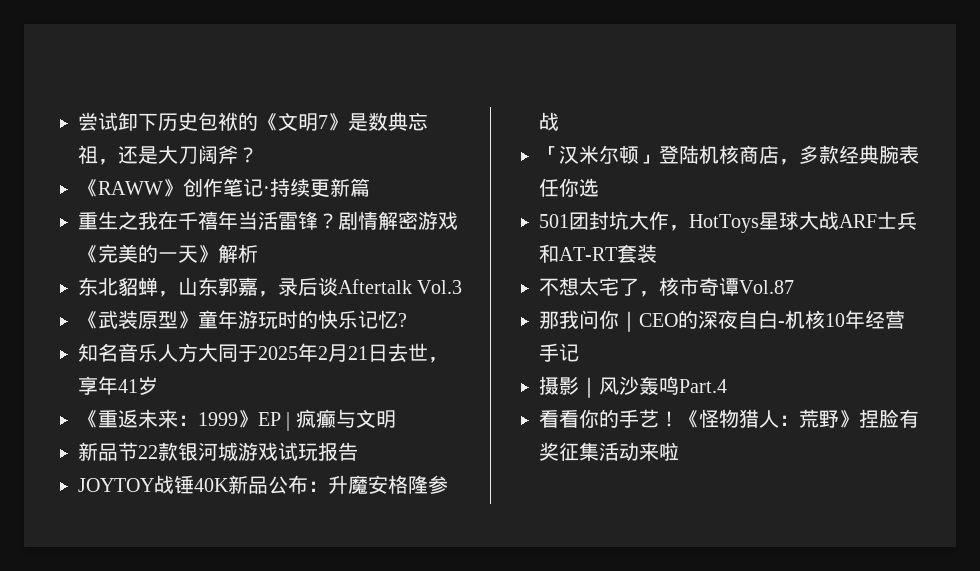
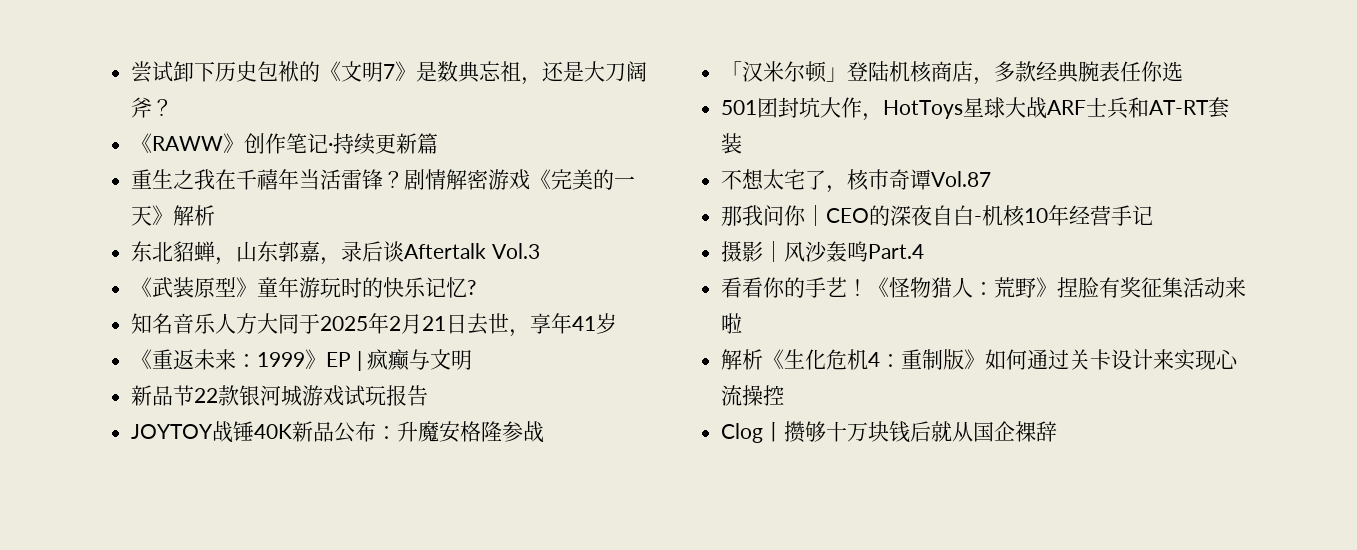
(679, 451) none -> [721,349,1240,371] [721,385,785,406] [721,421,1058,443] // 解析《生化危机4：重制版》如何通过关卡设计来实现心流操控 // Clog丨攒够十万块钱后就从国企裸辞

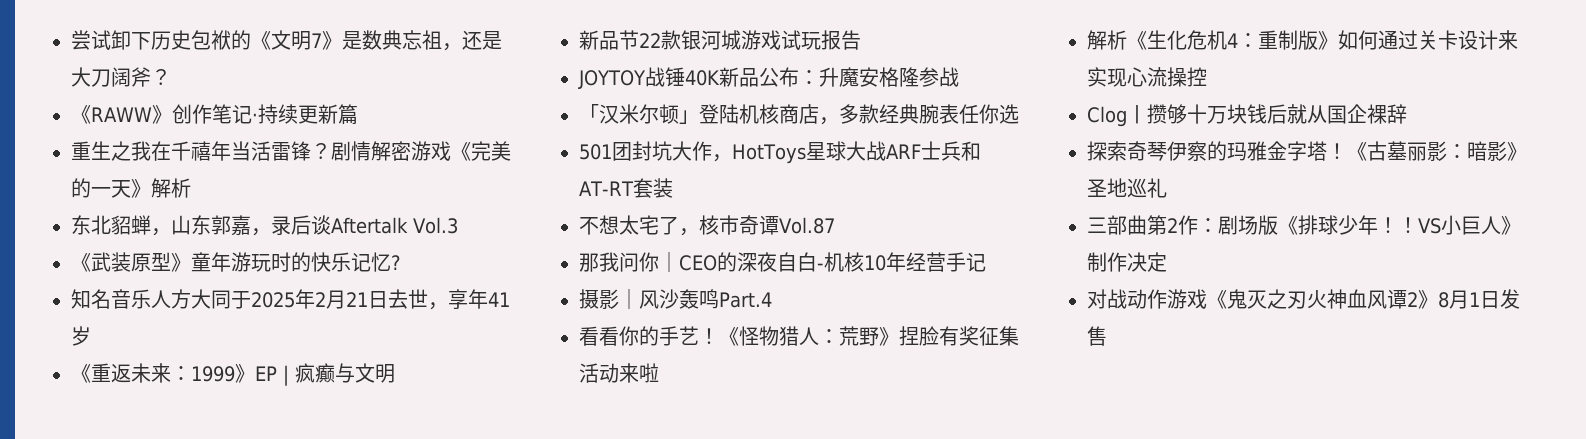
(1058, 431) none -> [1087,141,1527,162] [1087,178,1167,198] [1087,215,1521,235] [1087,252,1167,272] [1087,289,1520,309] [1087,326,1107,346] // 探索奇琴伊察的玛雅金字塔！《古墓丽影：暗影》圣地巡礼 // 三部曲第2作：剧场版《排球少年！！VS小巨人》制作决定 // 对战动作游戏《鬼灭之刃火神血风谭2》8月1日发售

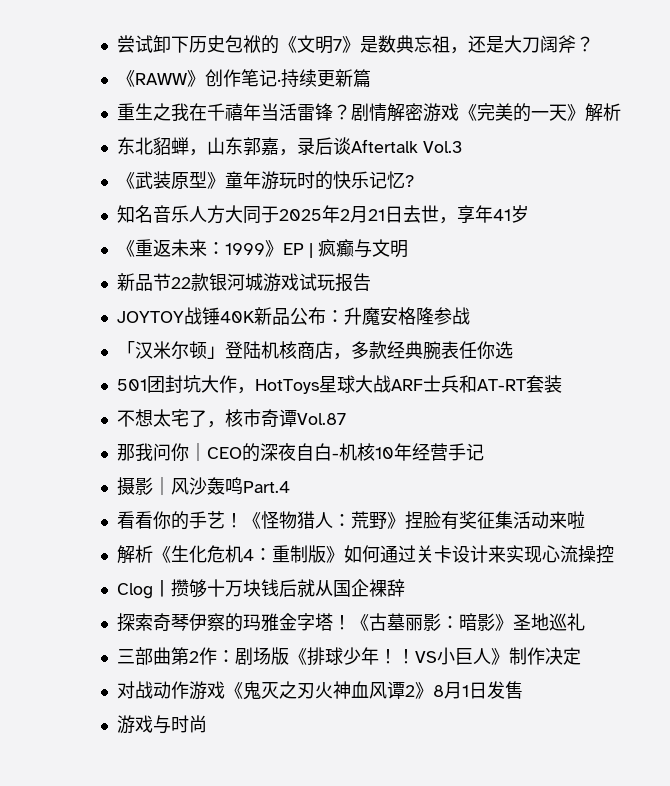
(1107, 336) none -> [116,715,207,734] // 游戏与时尚

